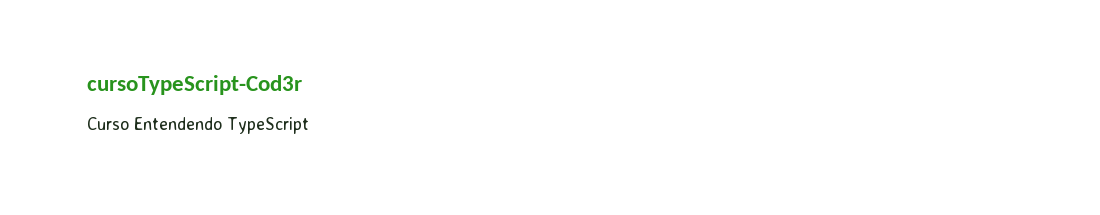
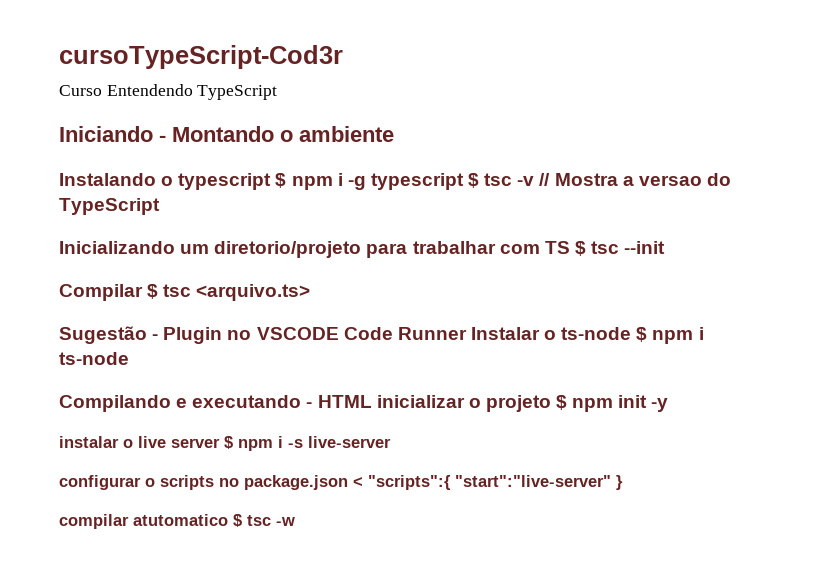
(309, 125) none -> [59,126,394,142] [59,173,731,190] [59,198,160,215] [59,241,666,258] [59,284,311,301] [59,326,704,344] [59,352,129,365] [59,395,669,412] [59,436,391,451] [59,475,623,490] [59,514,295,529] // Iniciando - Montando o ambiente // Instalando o typescript $ npm i -g typescript $ tsc -v // Mostra a versao do TypeScript // Inicializando um diretorio/projeto para trabalhar com TS $ tsc --init // Compilar $ tsc <arquivo.ts> // Sugestão - Plugin no VSCODE Code Runner Instalar o ts-node $ npm i ts-node // Compilando e executando - HTML inicializar o projeto $ npm init -y // instalar o live server $ npm i -s live-server // configurar o scripts no package.json < "scripts":{ "start":"live-server" } // compilar atutomatico $ tsc -w

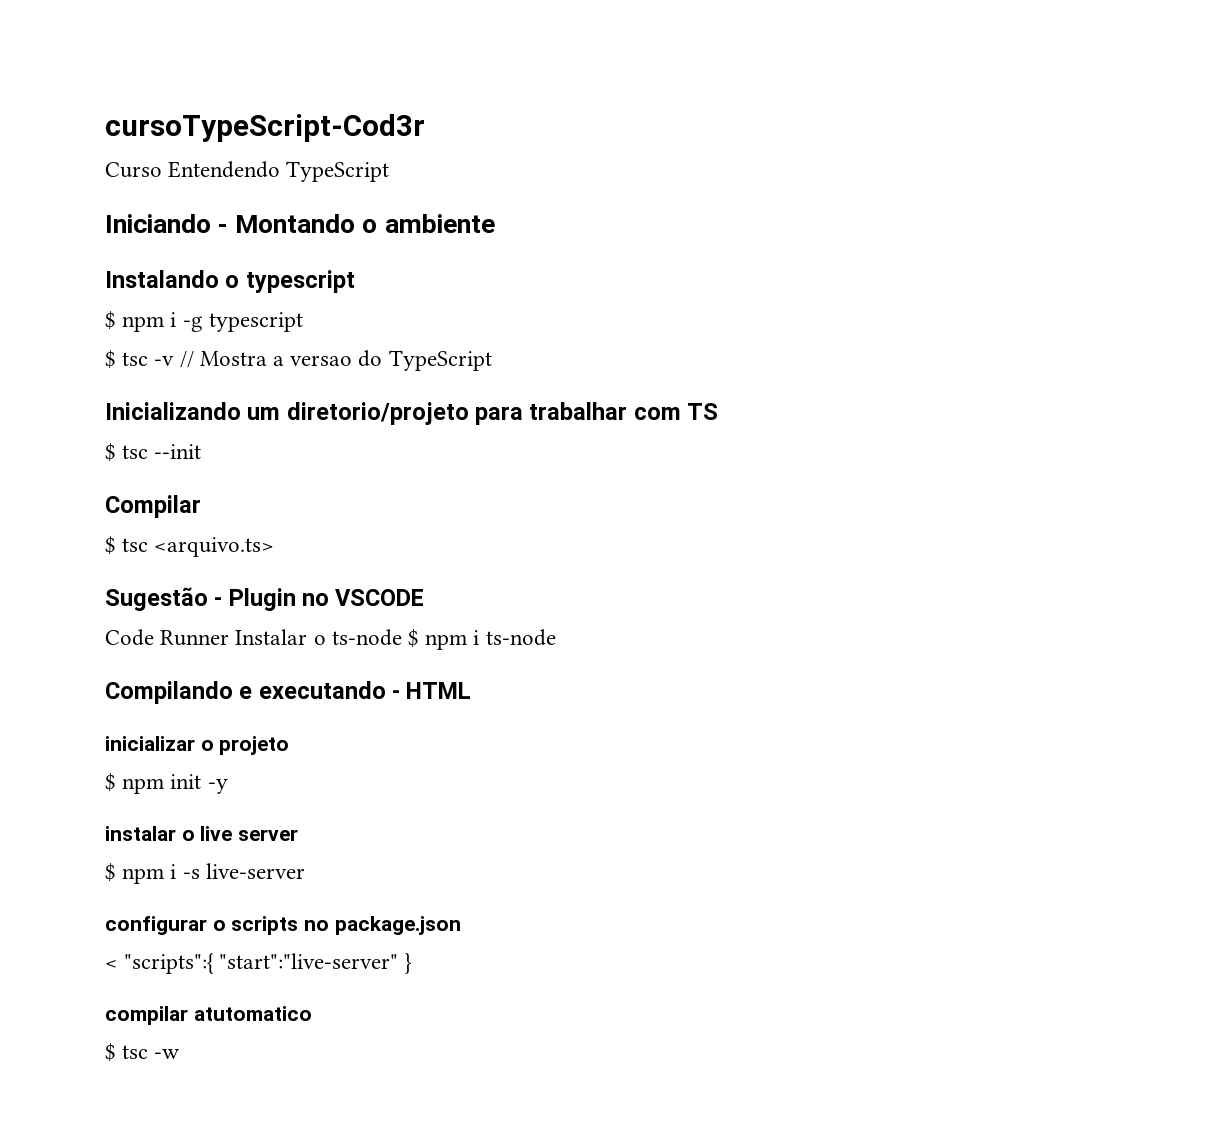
(272, 181) none -> (355, 281) //
(464, 181) none -> (303, 322) //
(570, 247) none -> (719, 411) //
(143, 292) none -> (201, 506) //
(339, 333) none -> (425, 597) //
(372, 401) none -> (472, 690) //
(551, 403) none -> (290, 745) //
(220, 443) none -> (299, 835) //
(348, 482) none -> (461, 925) //
(228, 520) none -> (312, 1013) //

